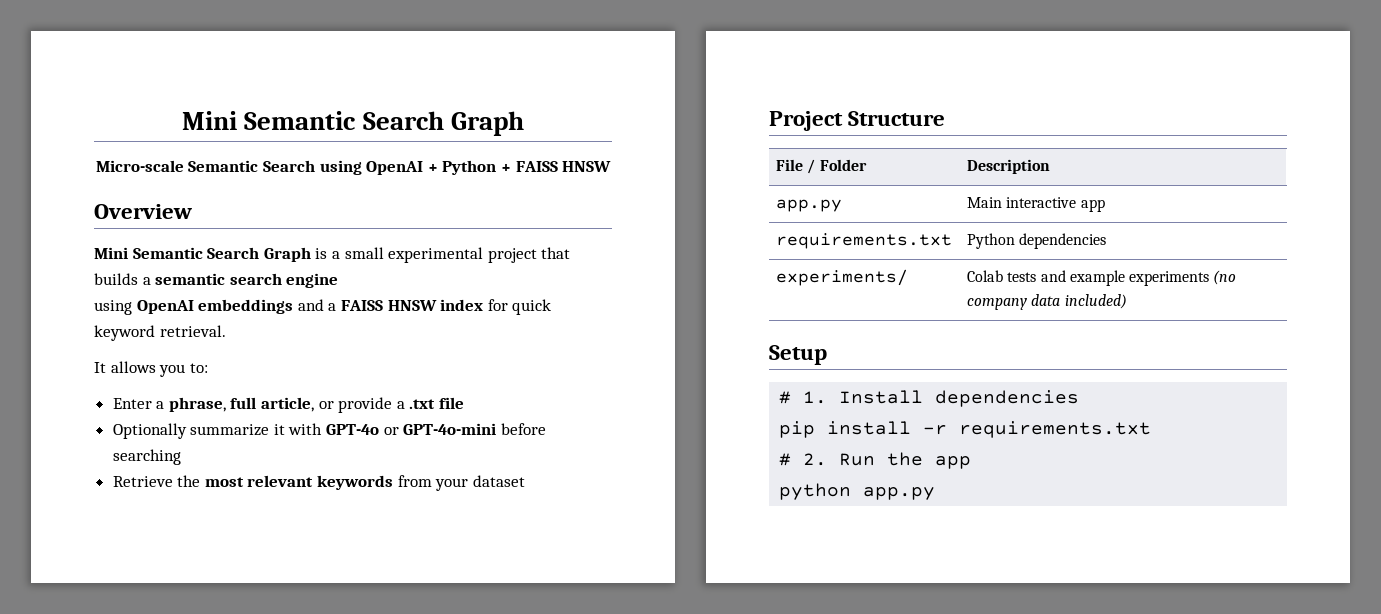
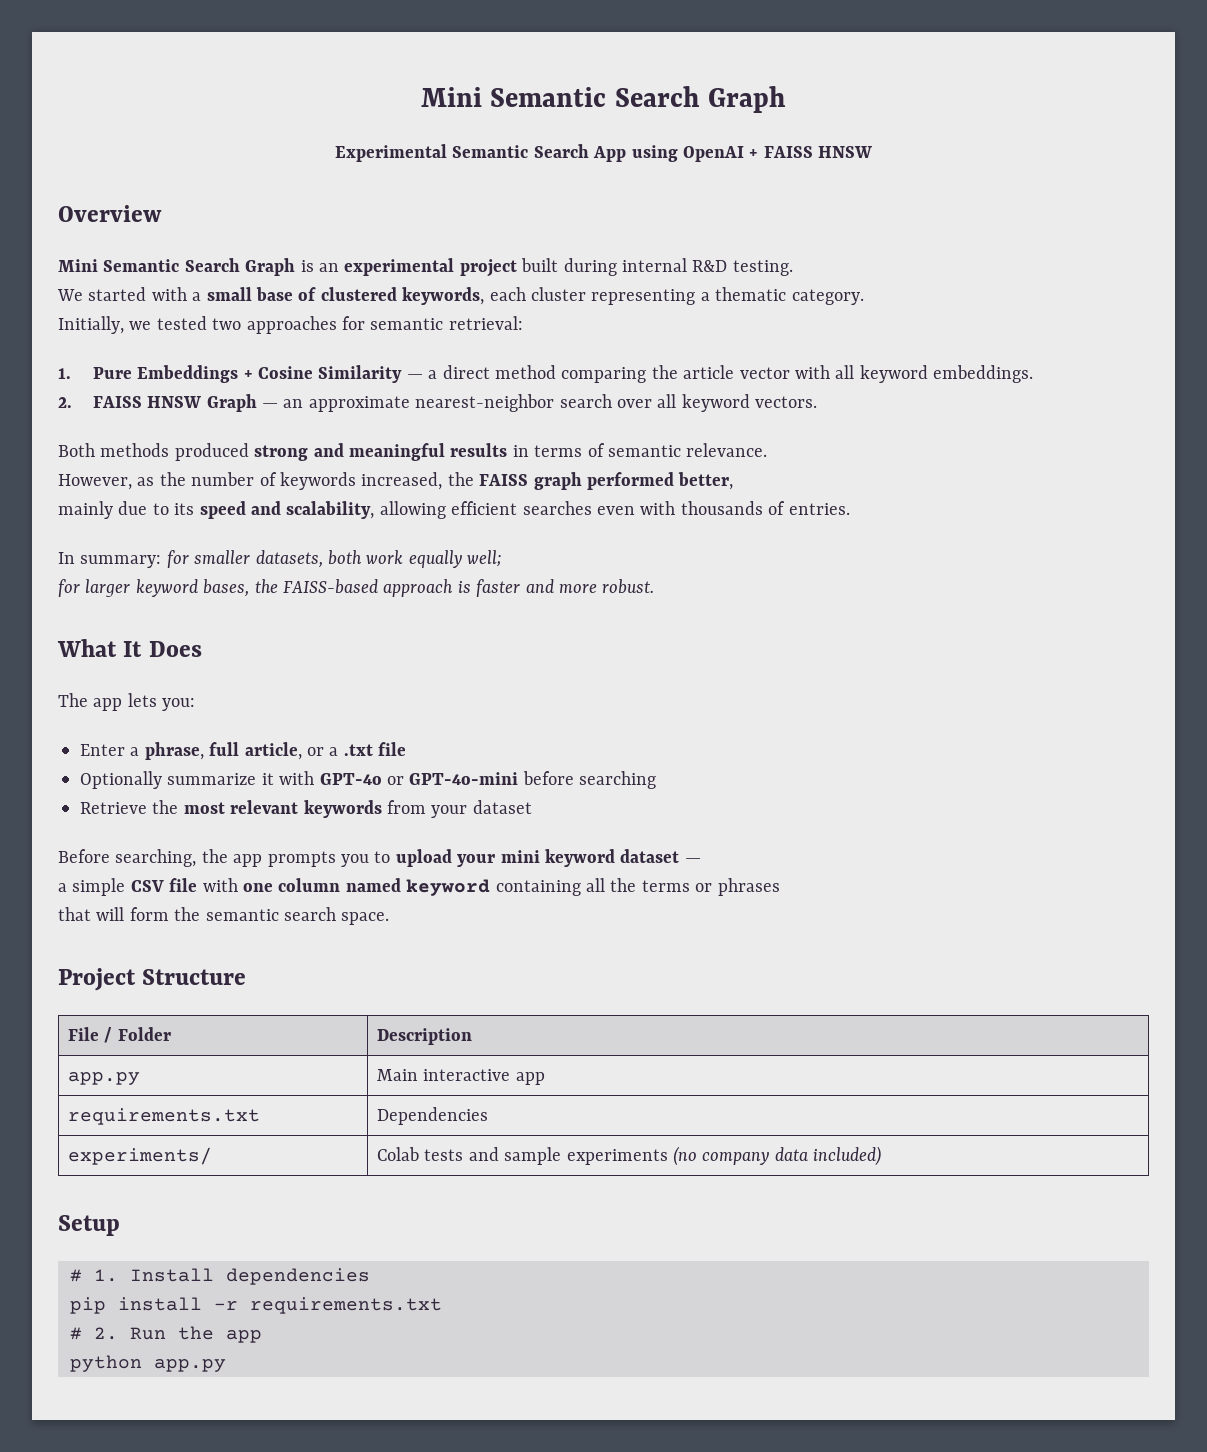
[95,160,316,172] Micro-scale Semantic Search -> [334,144,627,162] Experimental Semantic Search App
[442,160,511,175] Python + -> (759, 153) none
[331,247,571,263] [94,273,339,288] [94,299,552,315] [94,325,226,341] [94,361,208,377] a small experimental project that builds a semantic search engine // using OpenAI embeddings and a FAISS HNSW index for quick keyword retrieval. // It allows you to: -> [319,258,793,277] [57,287,864,305] [58,316,523,334] [58,365,1034,383] [58,394,818,412] [58,443,768,461] [58,472,734,490] [58,501,850,519] [58,550,503,568] [58,579,655,597] [57,639,202,657] [58,693,196,711] an experimental project built during internal R&D testing. // We started with a small base of clustered keywords, each cluster representing a thematic category. // Initially, we tested two approaches for semantic retrieval: // 1. Pure Embeddings + Cosine Similarity — a direct method comparing the article vector with all keyword embeddings. // 2. FAISS HNSW Graph — an approximate nearest-neighbor search over all keyword vectors. // Both methods produced strong and meaningful results in terms of semantic relevance. // However, as the number of keywords increased, the FAISS graph performed better, // mainly due to its speed and scalability, allowing efficient searches even with thousands of entries. // In summary: for smaller datasets, both work equally well; // for larger keyword bases, the FAISS-based approach is faster and more robust. // What It Does // The app lets you:
[338,397,393,413] provide -> (324, 751) none
(525, 481) none -> [58,849,701,867] [58,878,780,896] [58,907,390,925] // Before searching, the app prompts you to upload your mini keyword dataset — // a simple CSV file with one column named keyword containing all the terms or phrases // that will form the semantic search space.
[967,233,1107,249] Python dependencies -> [377,1107,489,1125] Dependencies
[1069,270,1125,286] example -> [504,1147,562,1165] sample

